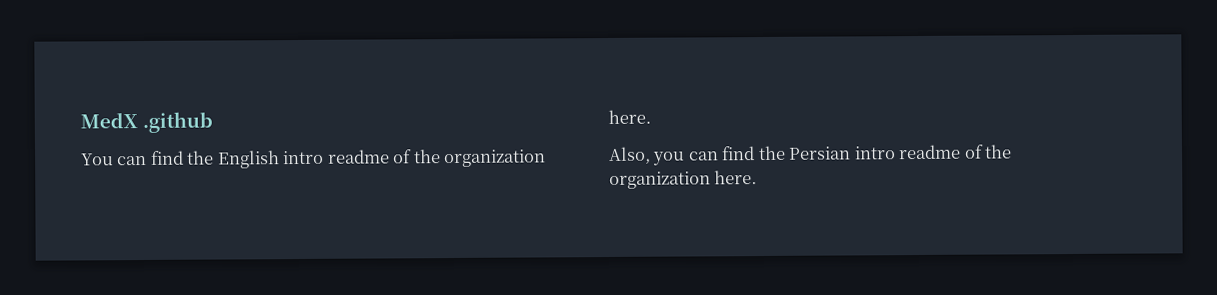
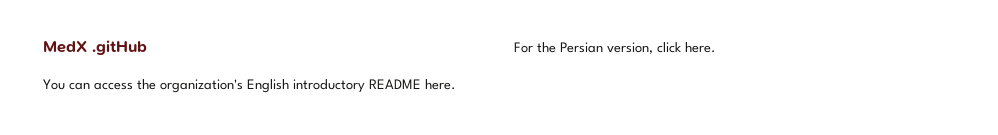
[142,111,214,134] .github -> [92,40,147,55] .gitHub
[150,149,547,169] [608,109,651,124] [608,144,1013,166] [609,171,711,189] find the English intro readme of the organization here. // Also, you can find the Persian intro readme of the organization -> [94,79,456,93] [514,42,681,54] access the organization's English introductory README here. // For the Persian version, click

